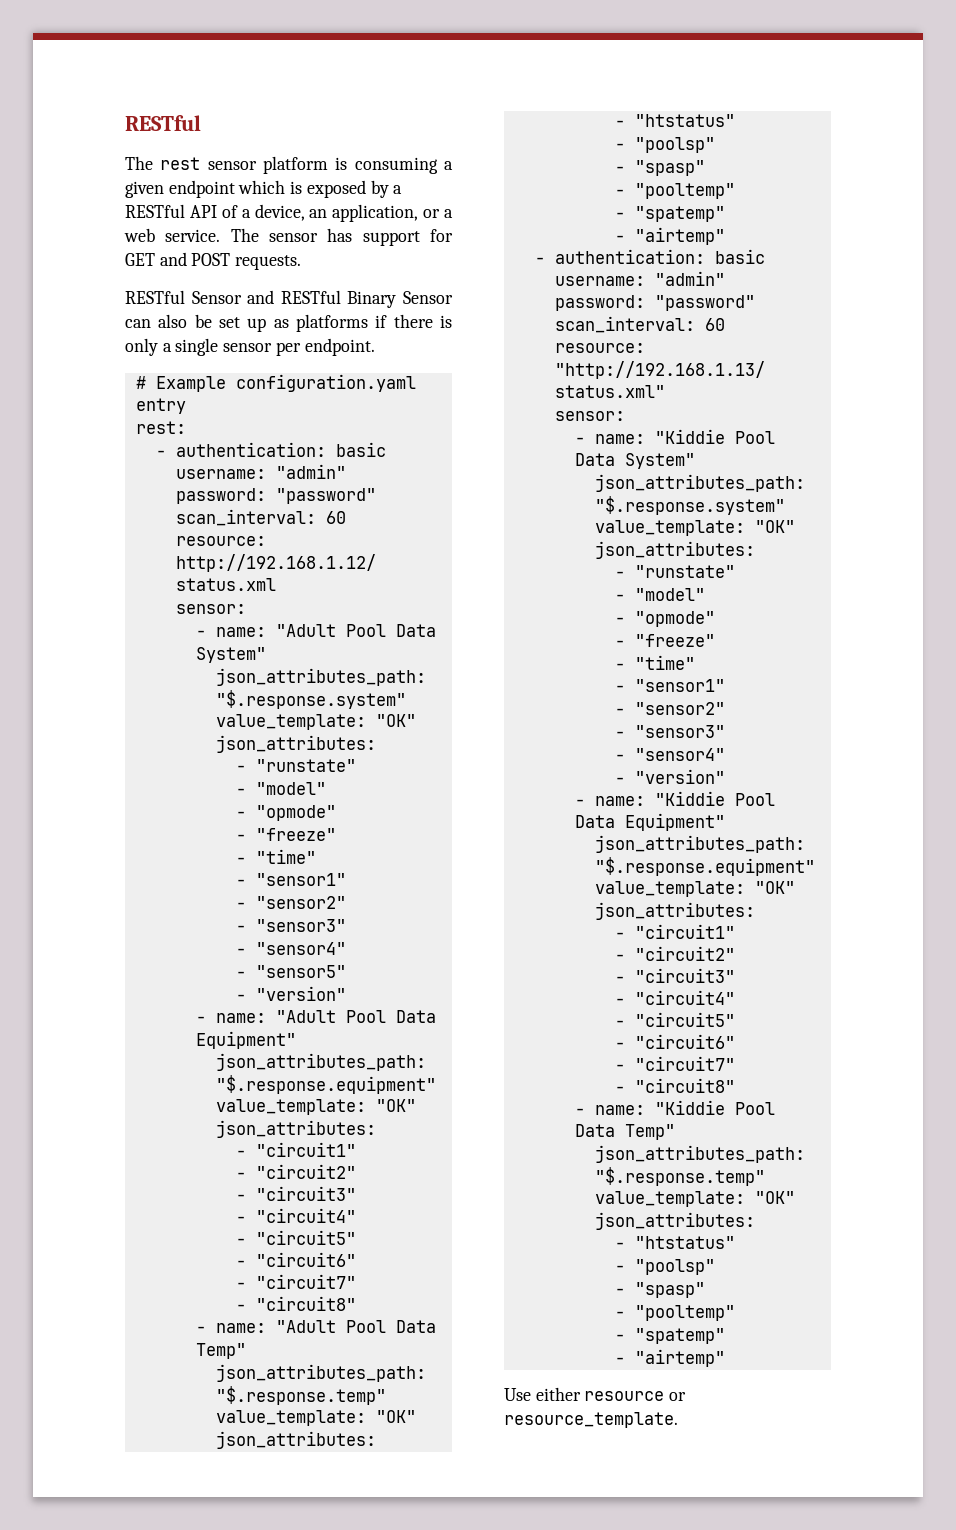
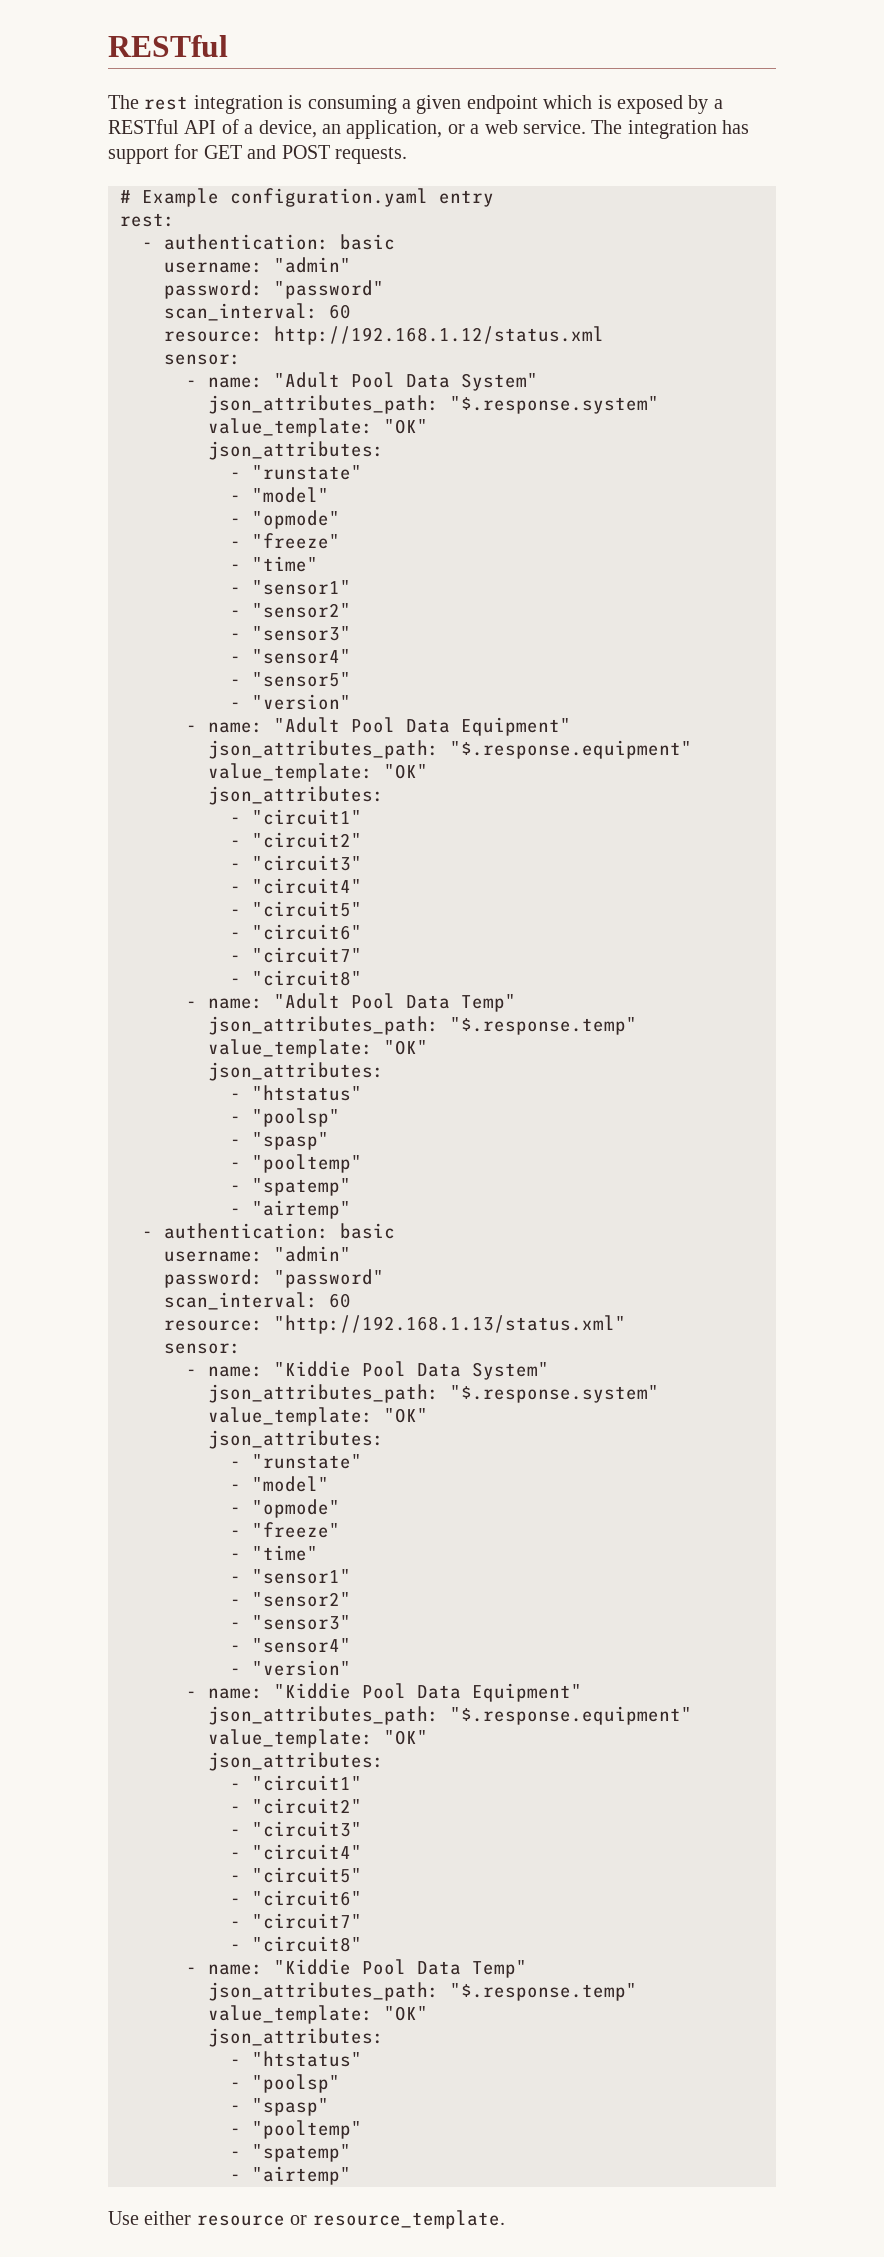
[207,156,328,174] sensor platform -> [193,95,283,114] integration
[269,233,318,242] sensor -> [627,120,717,139] integration
[125,290,453,308] [125,314,452,332] [125,338,375,356] // RESTful Sensor and RESTful Binary Sensor can also be set up as platforms if there is only a single sensor per endpoint. -> (407, 155) none

